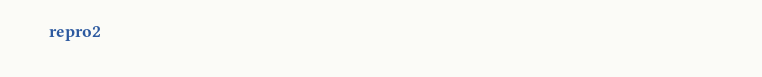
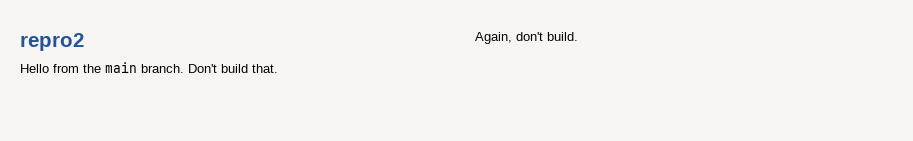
(101, 33) none -> [20,62,278,73] [475,32,578,44] // Hello from the main branch. Don't build that. // Again, don't build.

